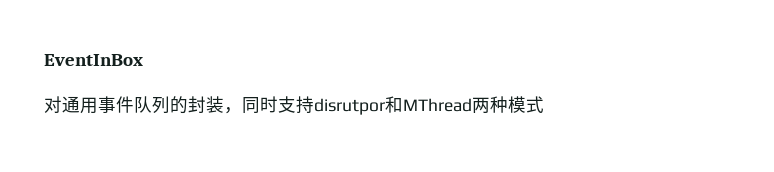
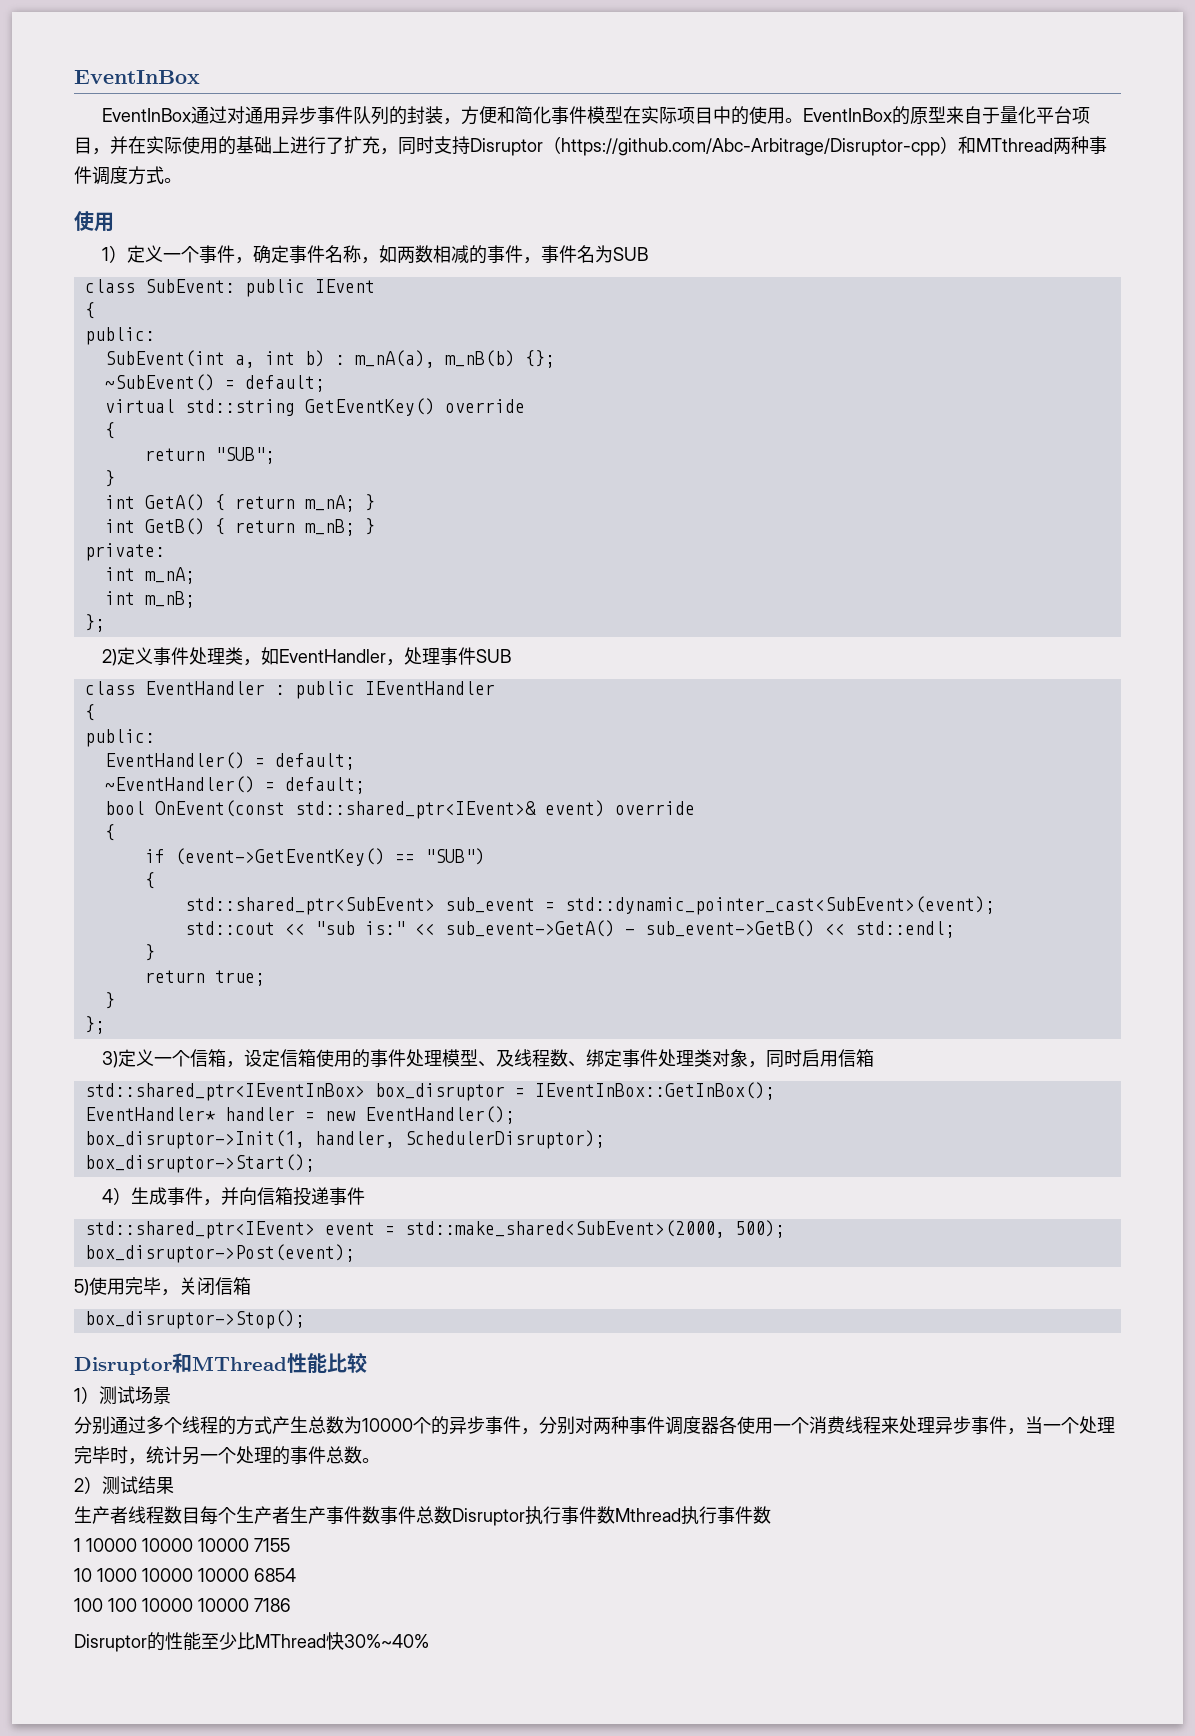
[44,96,544,115] 对通用事件队列的封装，同时支持disrutpor和MThread两种模式 -> [101,106,1090,125] [74,136,1107,156] [74,166,182,185] [74,211,114,232] [101,245,648,264] [84,279,375,297] [84,302,95,319] [84,327,155,345] [104,350,555,368] [104,374,325,392] [104,398,525,416] [104,422,115,439] [144,447,275,464] [104,470,115,487] [104,494,375,512] [104,518,375,536] [84,543,165,561] [104,567,195,584] [104,591,195,608] [84,614,105,632] [101,647,511,666] [84,681,495,699] [84,704,95,721] [84,729,155,747] [104,752,355,770] [104,776,365,794] [104,800,695,819] [104,824,115,841] [144,848,485,866] [144,872,155,889] [184,896,995,915] [184,920,955,938] [144,944,155,961] [144,970,265,986] [104,992,115,1009] [84,1016,105,1034] [101,1049,874,1068] [84,1082,775,1101] [84,1106,515,1124] [84,1130,605,1149] [84,1154,315,1173] [101,1187,365,1206] [84,1220,785,1239] [84,1244,355,1263] [74,1277,251,1296] [84,1310,305,1329] [74,1352,367,1375] [74,1386,171,1405] [74,1416,1115,1435] [74,1446,380,1465] [74,1476,174,1495] [74,1506,771,1526] [74,1538,290,1552] [74,1568,296,1582] [74,1598,291,1612] [74,1632,429,1652] EventInBox通过对通用异步事件队列的封装，方便和简化事件模型在实际项目中的使用。EventInBox的原型来自于量化平台项目，并在实际使用的基础上进行了扩充，同时支持Disruptor（https://github.com/Abc-Arbitrage/Disruptor-cpp）和MTthread两种事件调度方式。 // 使用 // 1）定义一个事件，确定事件名称，如两数相减的事件，事件名为SUB // class SubEvent: public IEvent // { // public: // SubEvent(int a, int b) : m_nA(a), m_nB(b) {}; // ~SubEvent() = default; // virtual std::string GetEventKey() override // { // return "SUB"; // } // int GetA() { return m_nA; } // int GetB() { return m_nB; } // private: // int m_nA; // int m_nB; // }; // 2)定义事件处理类，如EventHandler，处理事件SUB // class EventHandler : public IEventHandler // { // public: // EventHandler() = default; // ~EventHandler() = default; // bool OnEvent(const std::shared_ptr<IEvent>& event) override // { // if (event->GetEventKey() == "SUB") // { // std::shared_ptr<SubEvent> sub_event = std::dynamic_pointer_cast<SubEvent>(event); // std::cout << "sub is:" << sub_event->GetA() - sub_event->GetB() << std::endl; // } // return true; // } // }; // 3)定义一个信箱，设定信箱使用的事件处理模型、及线程数、绑定事件处理类对象，同时启用信箱 // std::shared_ptr<IEventInBox> box_disruptor = IEventInBox::GetInBox(); // EventHandler* handler = new EventHandler(); // box_disruptor->Init(1, handler, SchedulerDisruptor); // box_disruptor->Start(); // 4）生成事件，并向信箱投递事件 // std::shared_ptr<IEvent> event = std::make_shared<SubEvent>(2000, 500); // box_disruptor->Post(event); // 5)使用完毕，关闭信箱 // box_disruptor->Stop(); // Disruptor和MThread性能比较 // 1）测试场景 // 分别通过多个线程的方式产生总数为10000个的异步事件，分别对两种事件调度器各使用一个消费线程来处理异步事件，当一个处理完毕时，统计另一个处理的事件总数。 // 2）测试结果 // 生产者线程数目每个生产者生产事件数事件总数Disruptor执行事件数Mthread执行事件数 // 1 10000 10000 10000 7155 // 10 1000 10000 10000 6854 // 100 100 10000 10000 7186 // Disruptor的性能至少比MThread快30%~40%

